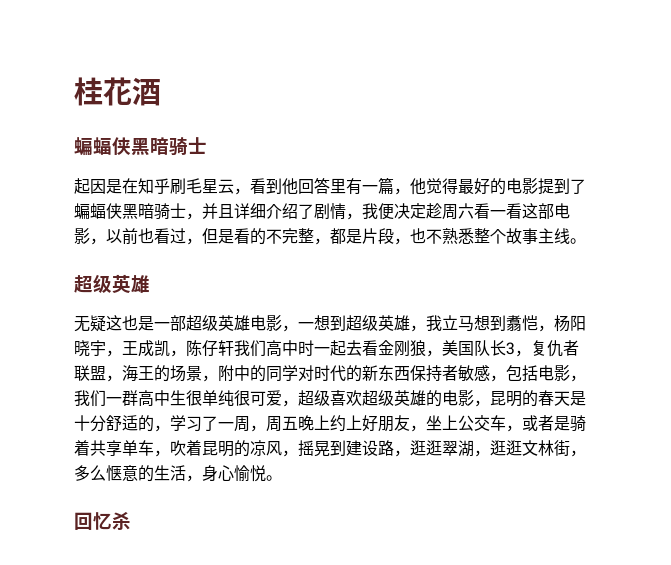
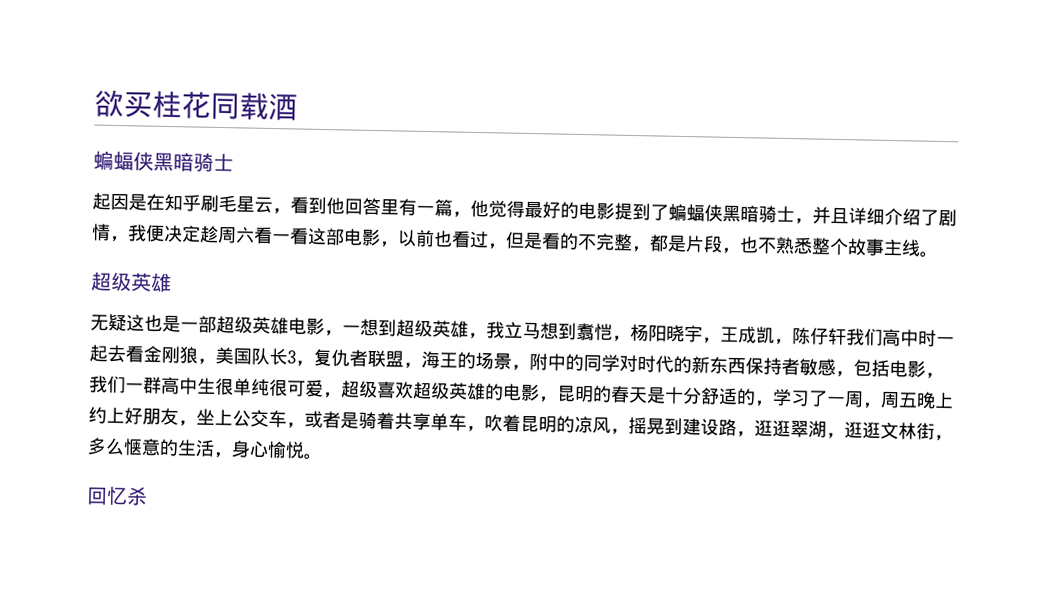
[74,77,132,106] 桂花 -> [94,89,269,120] 欲买桂花同载

